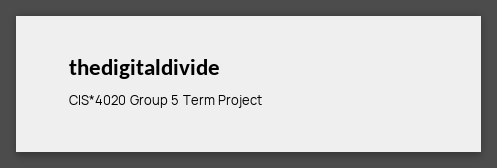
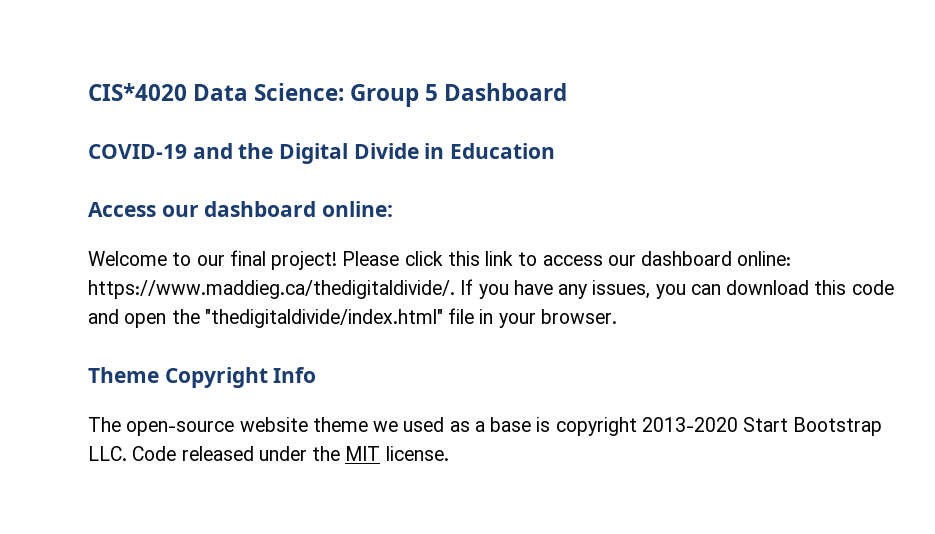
[69,59,220,79] [69,95,263,108] thedigitaldivide // CIS*4020 Group 5 Term Project -> [88,83,568,107] [88,143,556,164] [88,201,394,217] [88,250,792,270] [88,279,894,299] [88,308,617,328] [88,367,317,388] [88,417,883,436] [88,446,449,461] CIS*4020 Data Science: Group 5 Dashboard // COVID-19 and the Digital Divide in Education // Access our dashboard online: // Welcome to our final project! Please click this link to access our dashboard online: https://www.maddieg.ca/thedigitaldivide/. If you have any issues, you can download this code and open the "thedigitaldivide/index.html" file in your browser. // Theme Copyright Info // The open-source website theme we used as a base is copyright 2013-2020 Start Bootstrap LLC. Code released under the MIT license.

